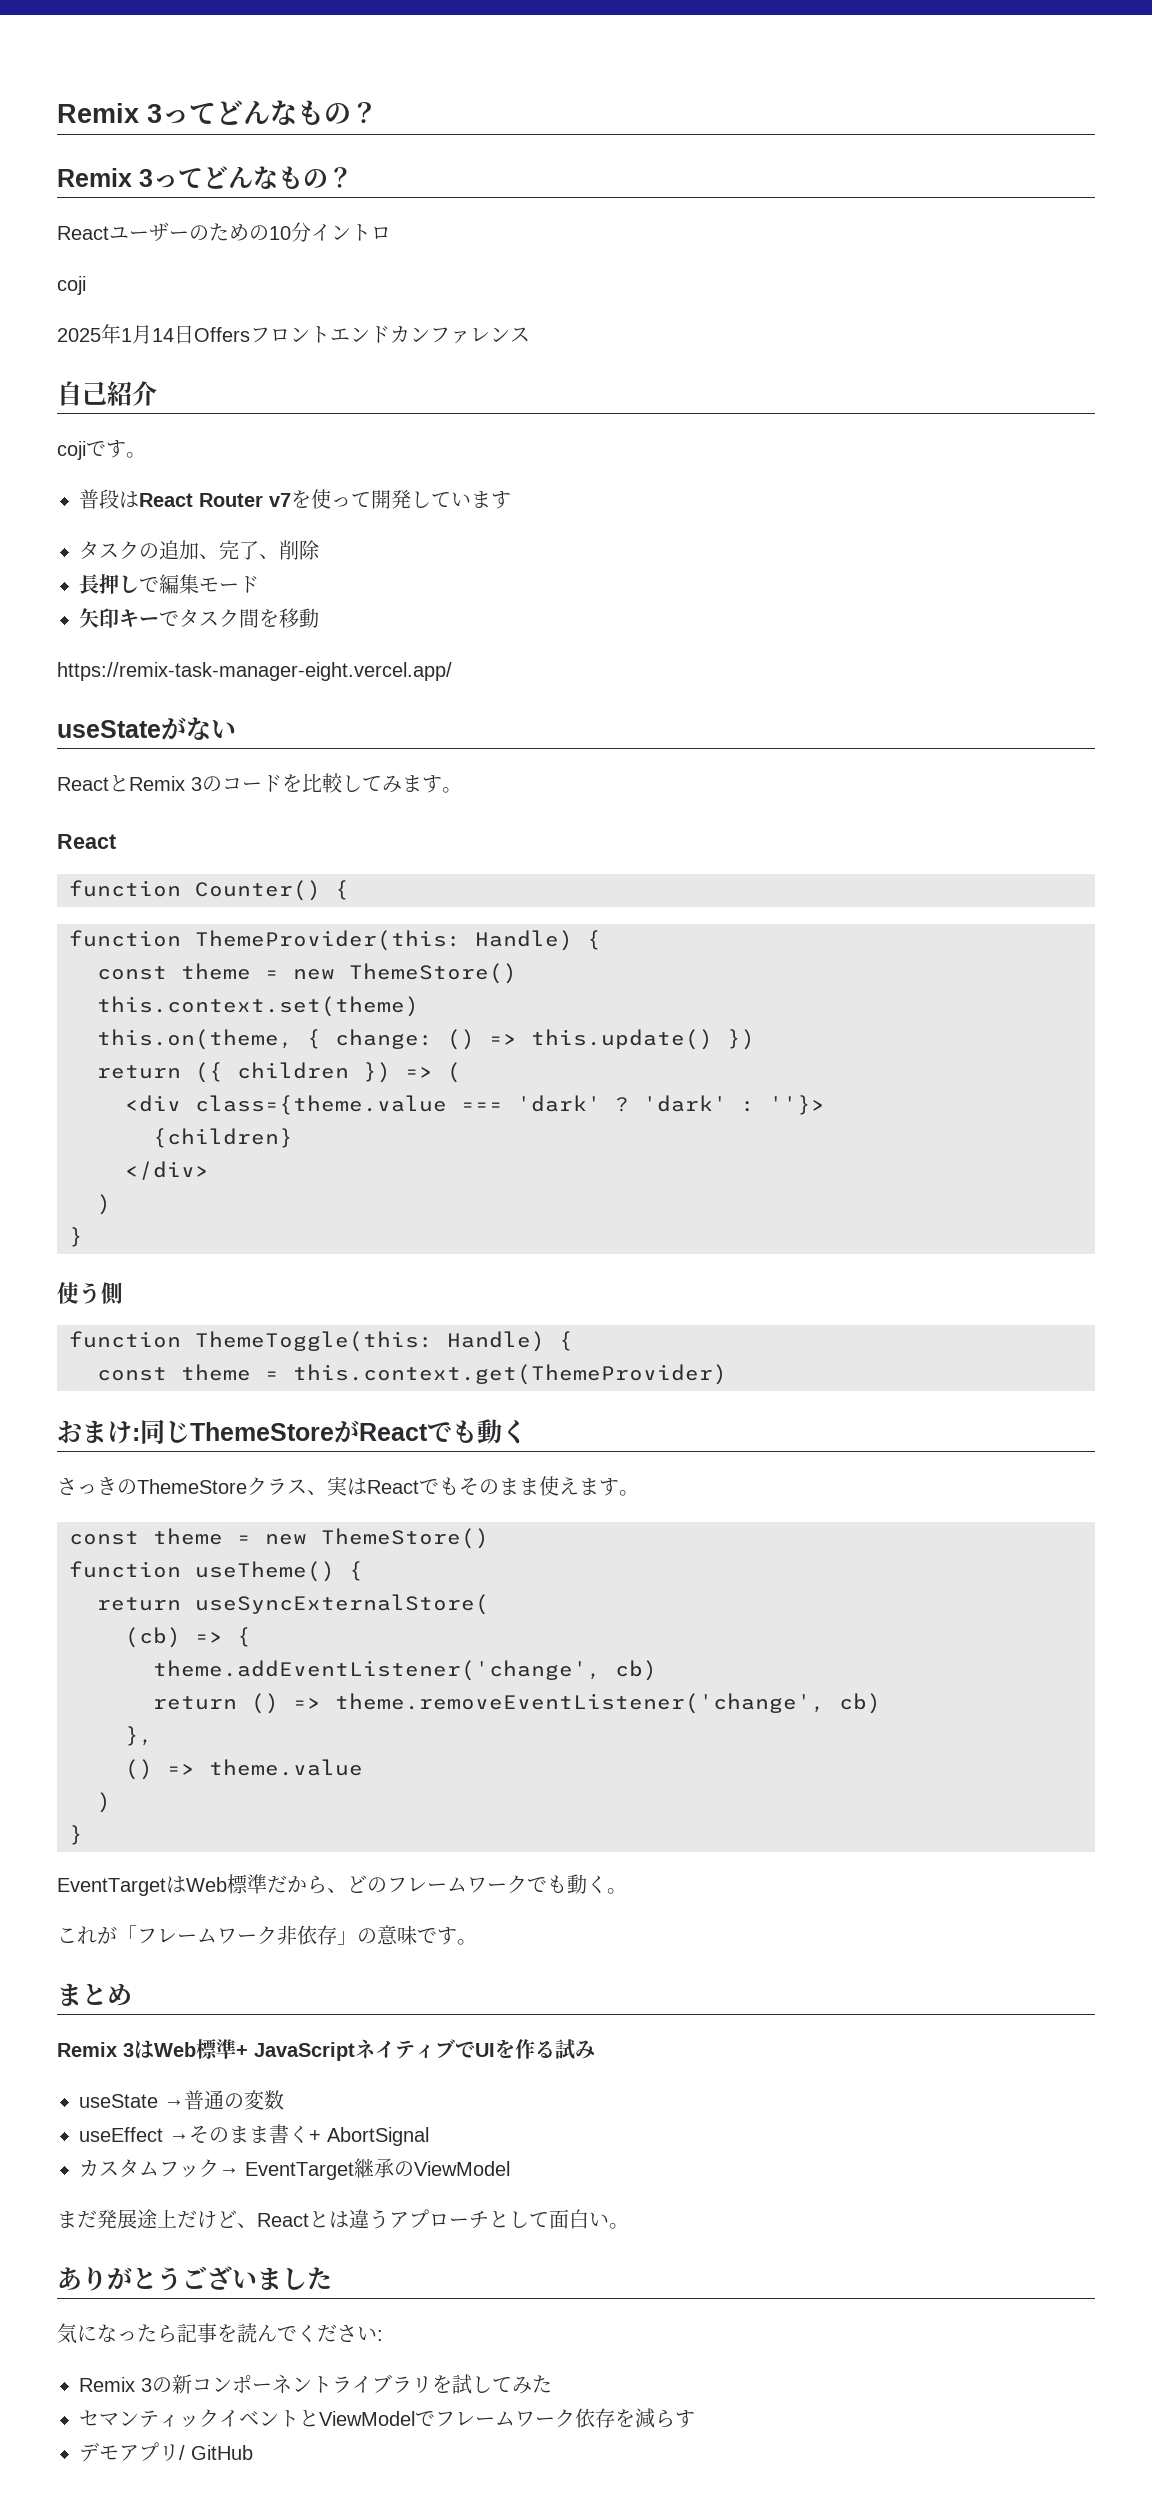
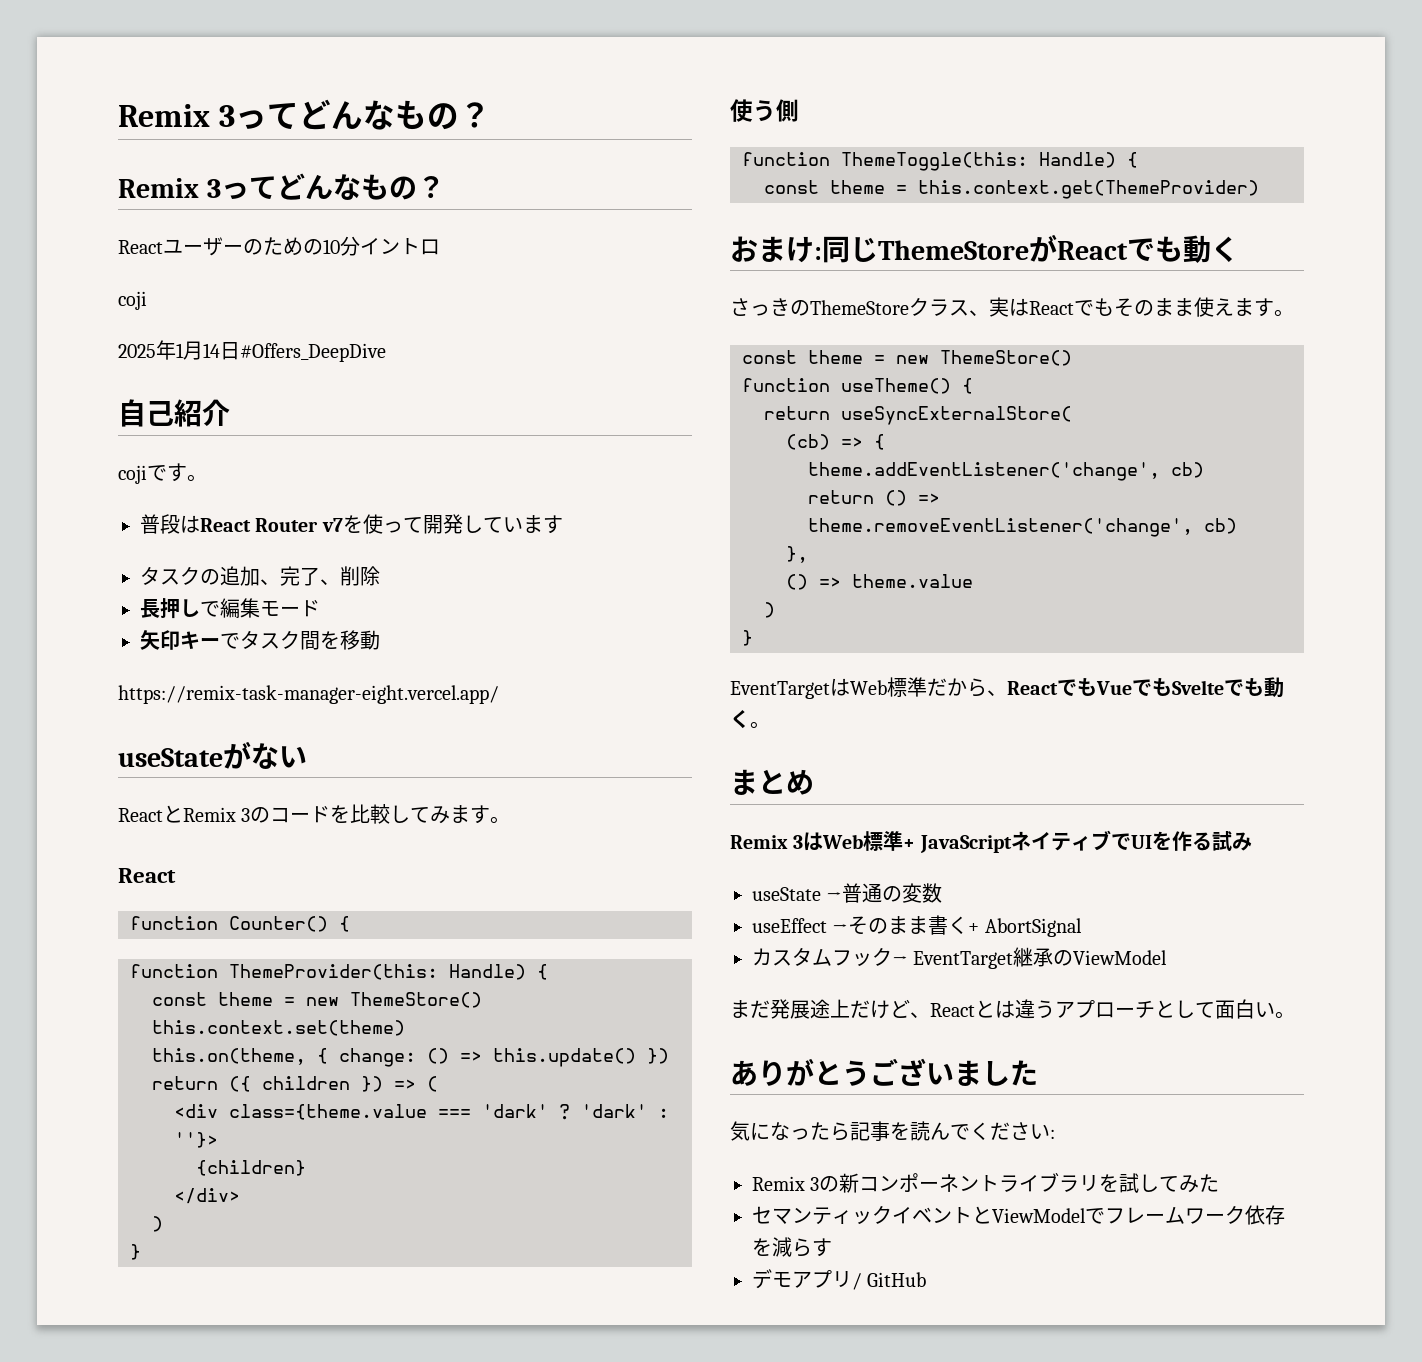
[194,325,530,344] Offersフロントエンドカンファレンス -> [240,343,386,362] #Offers_DeepDive
[347,1874,627,1894] [57,1925,457,1945] どのフレームワークでも動く。 // これが「フレームワーク非依存」の意味です -> [1007,677,1284,698] [730,710,750,729] ReactでもVueでもSvelteでも動く

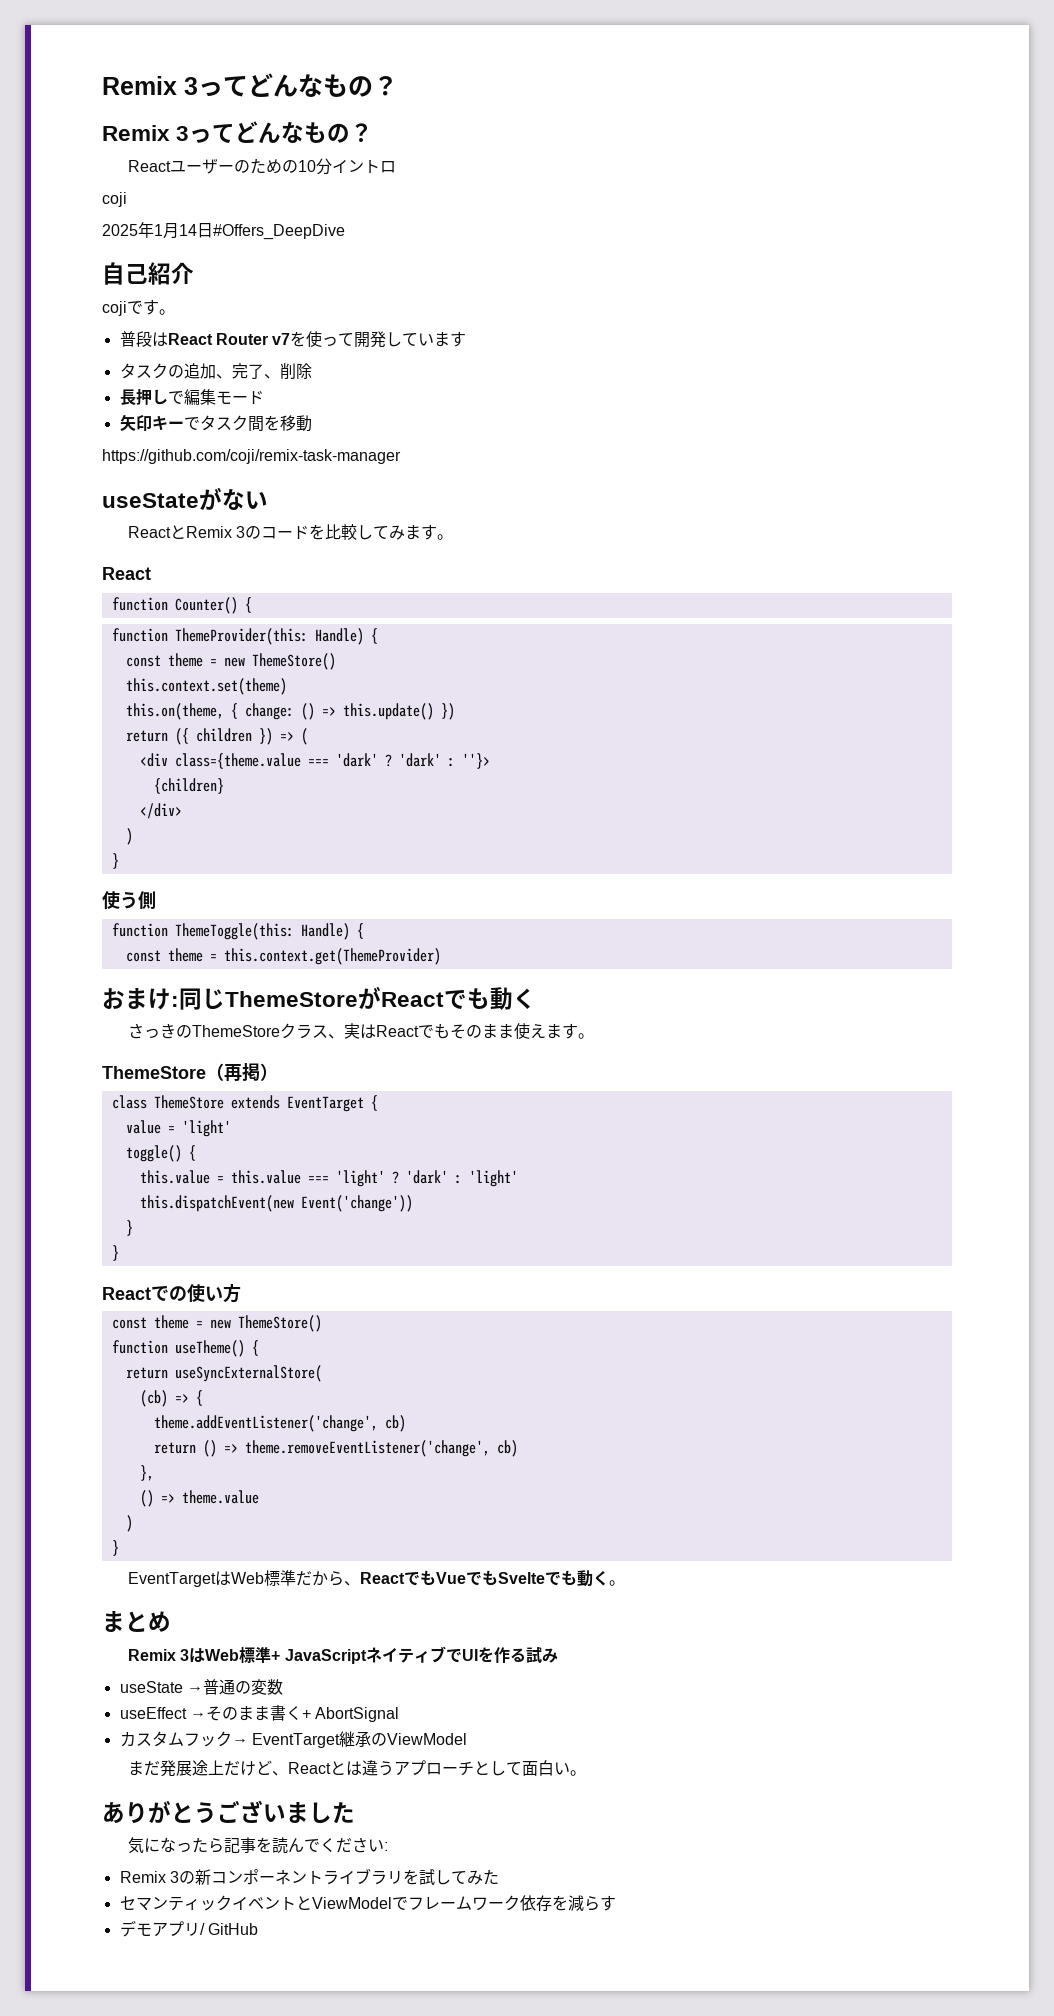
[118,685,499,704] https://remix-task-manager-eight.vercel.app/ -> [102,449,401,464] https://github.com/coji/remix-task-manager
(1294, 313) none -> [102,1063,278,1081] [111,1095,378,1112] [125,1120,231,1137] [125,1145,196,1162] [139,1170,518,1187] [139,1195,413,1212] [125,1220,133,1236] [111,1245,119,1261] [102,1283,241,1303] // ThemeStore（再掲） // class ThemeStore extends EventTarget { // value = 'light' // toggle() { // this.value = this.value === 'light' ? 'dark' : 'light' // this.dispatchEvent(new Event('change')) // } // } // Reactでの使い方

